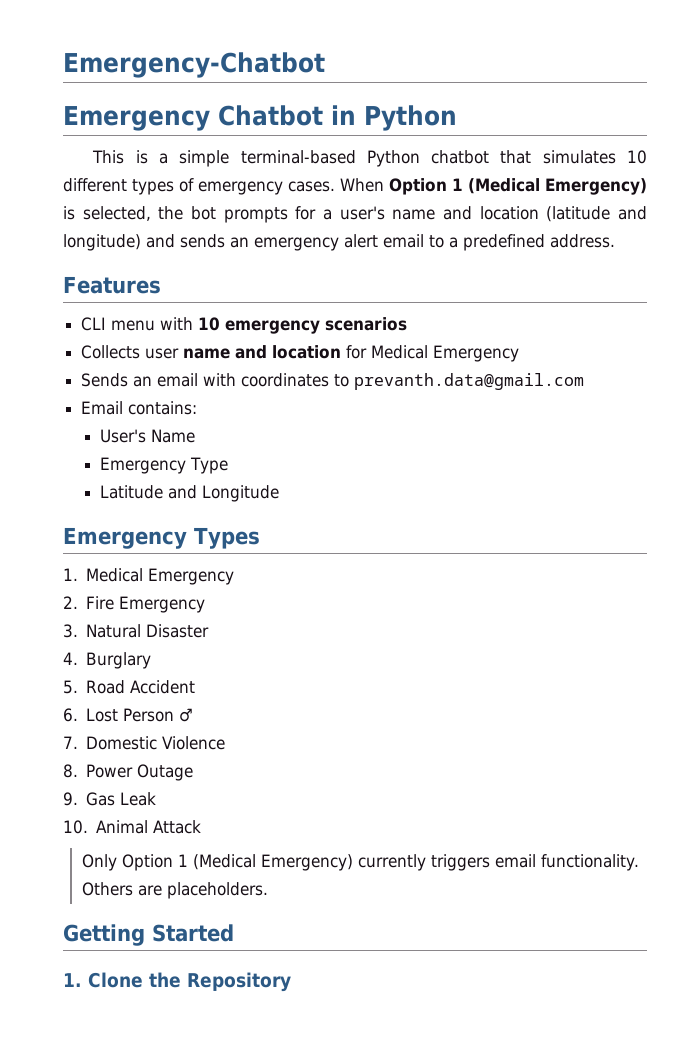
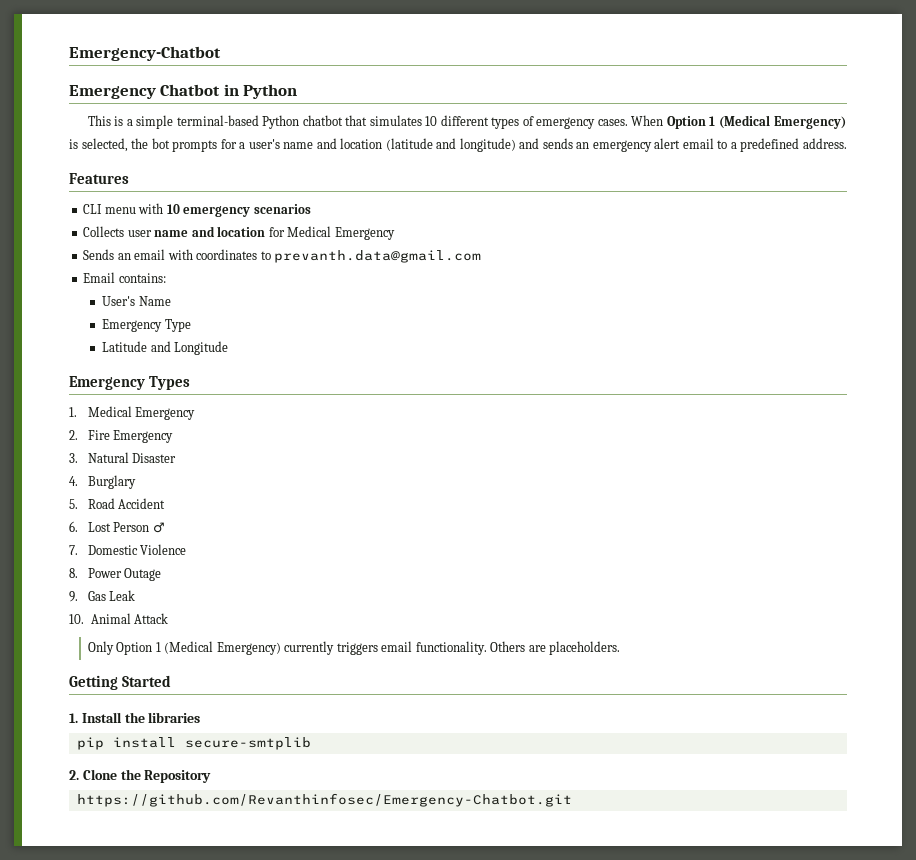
(82, 980) none -> [81,712,201,723] [76,737,311,750] [69,770,79,780] Install the libraries // pip install secure-smtplib // 2.
(291, 982) none -> [76,793,572,807] // https://github.com/Revanthinfosec/Emergency-Chatbot.git

